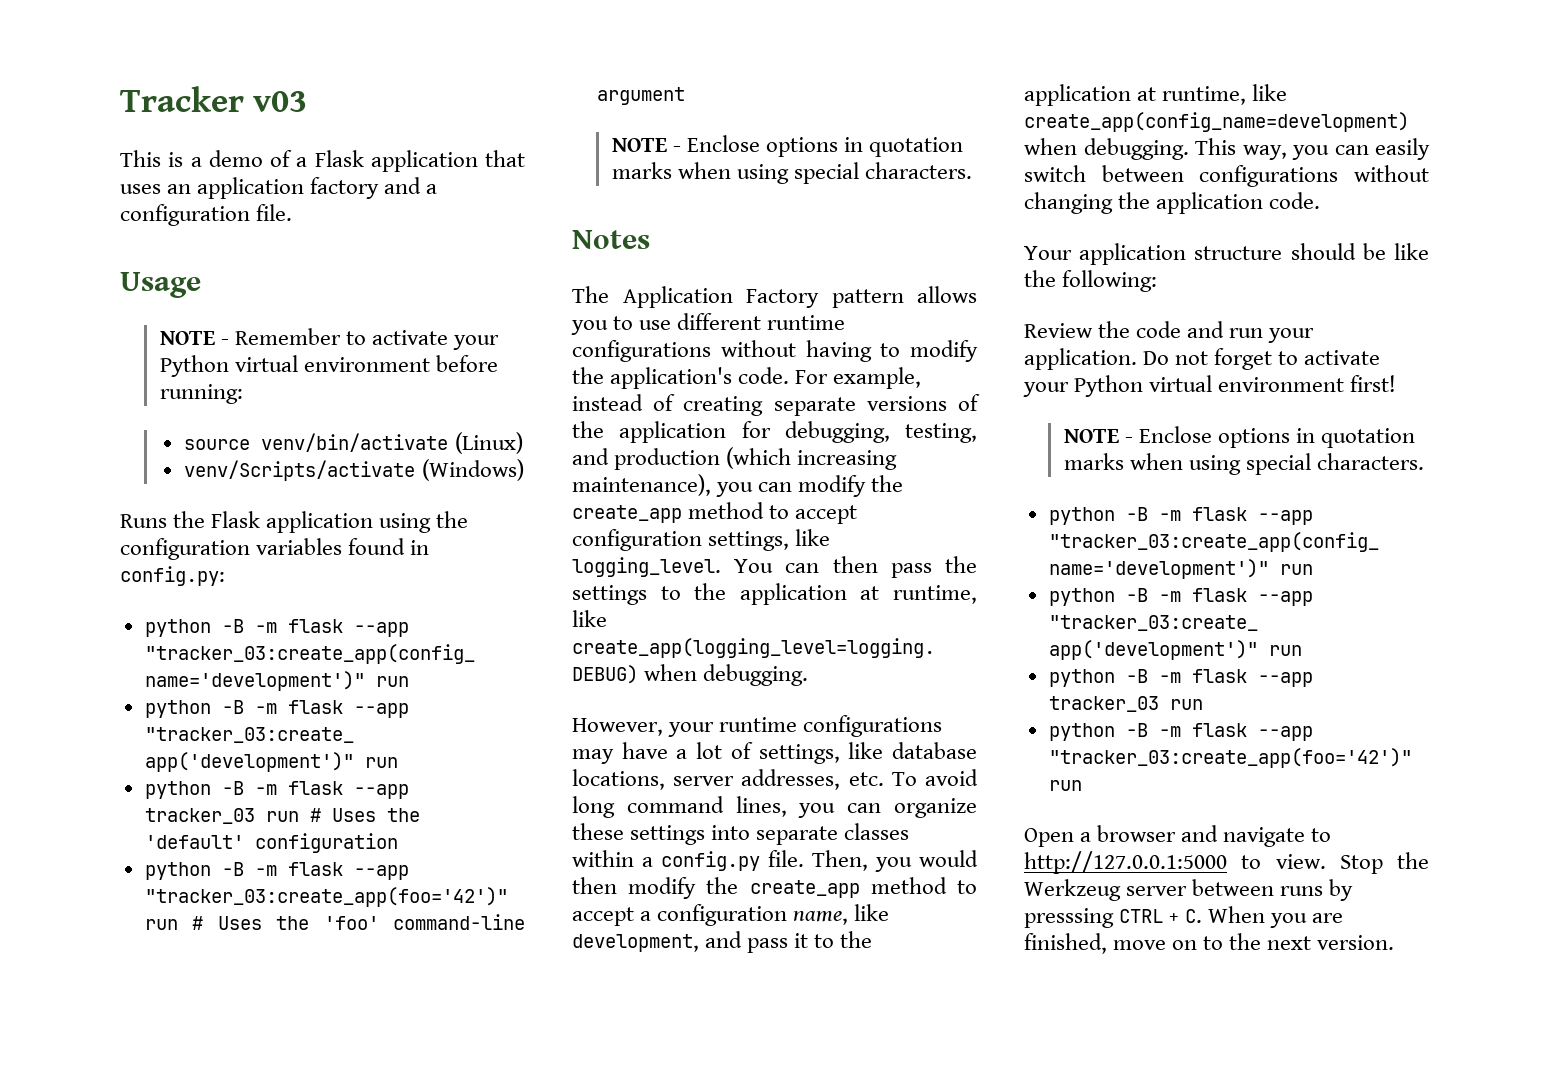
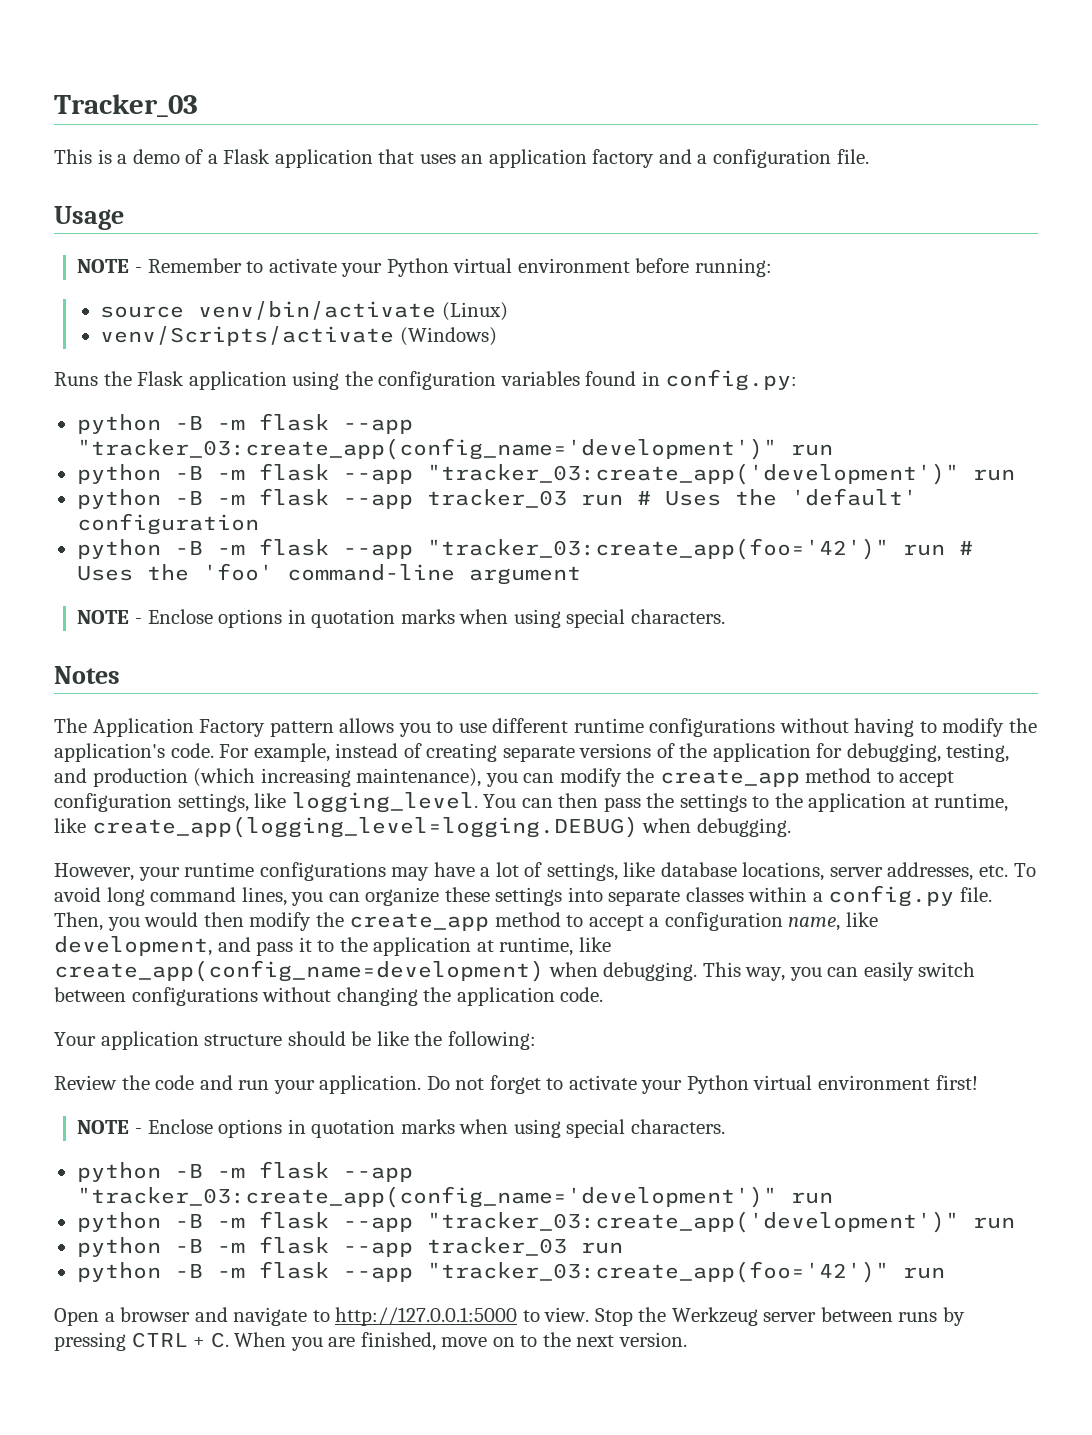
[120,86,308,112] Tracker v03 -> [54,94,198,117] Tracker_03
[1024,908,1114,928] presssing -> [54,1332,126,1351] pressing

